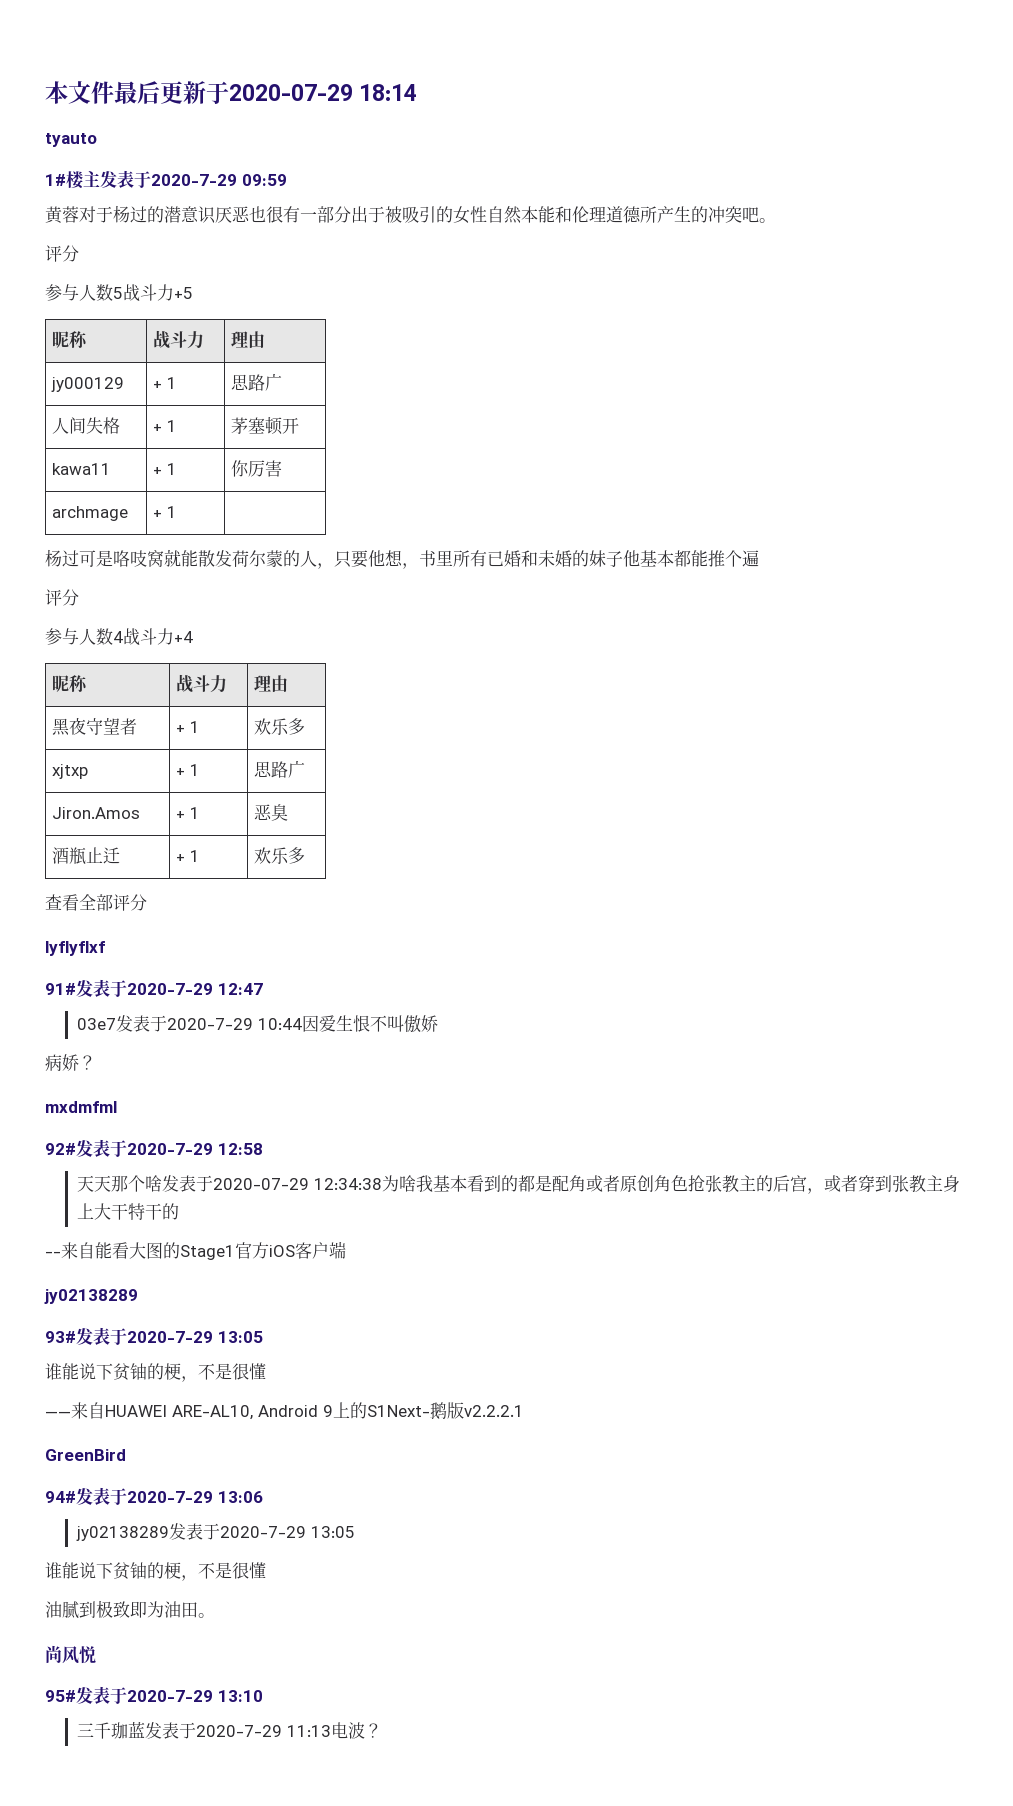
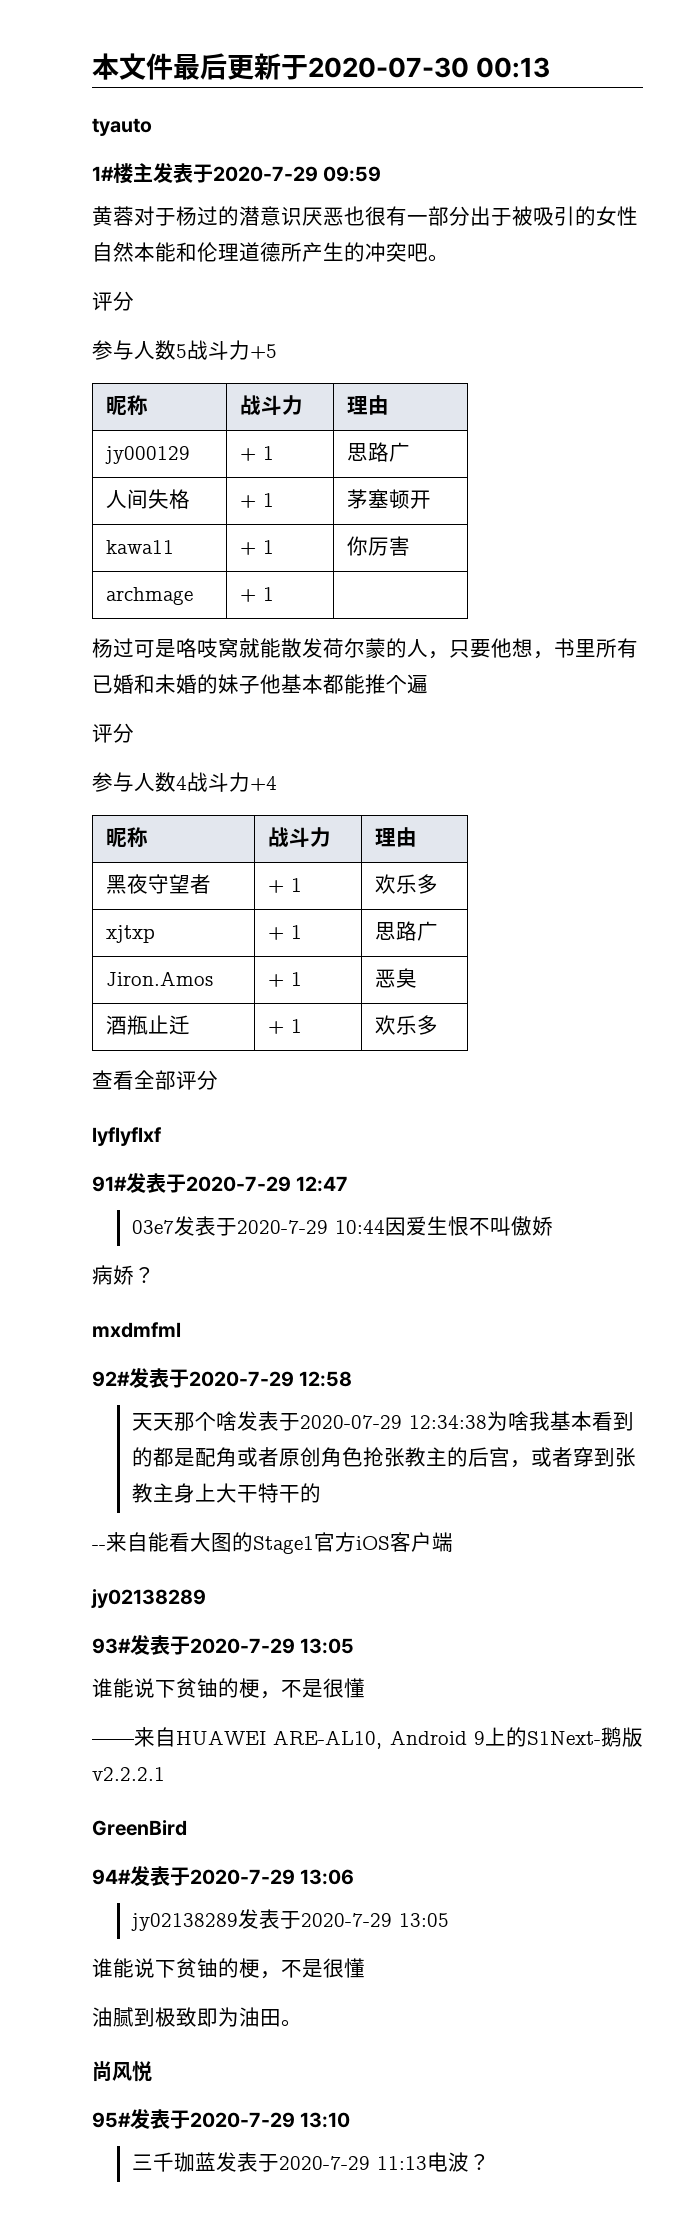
[229,84,418,101] 2020-07-29 18:14 -> [308,57,551,78] 2020-07-30 00:13

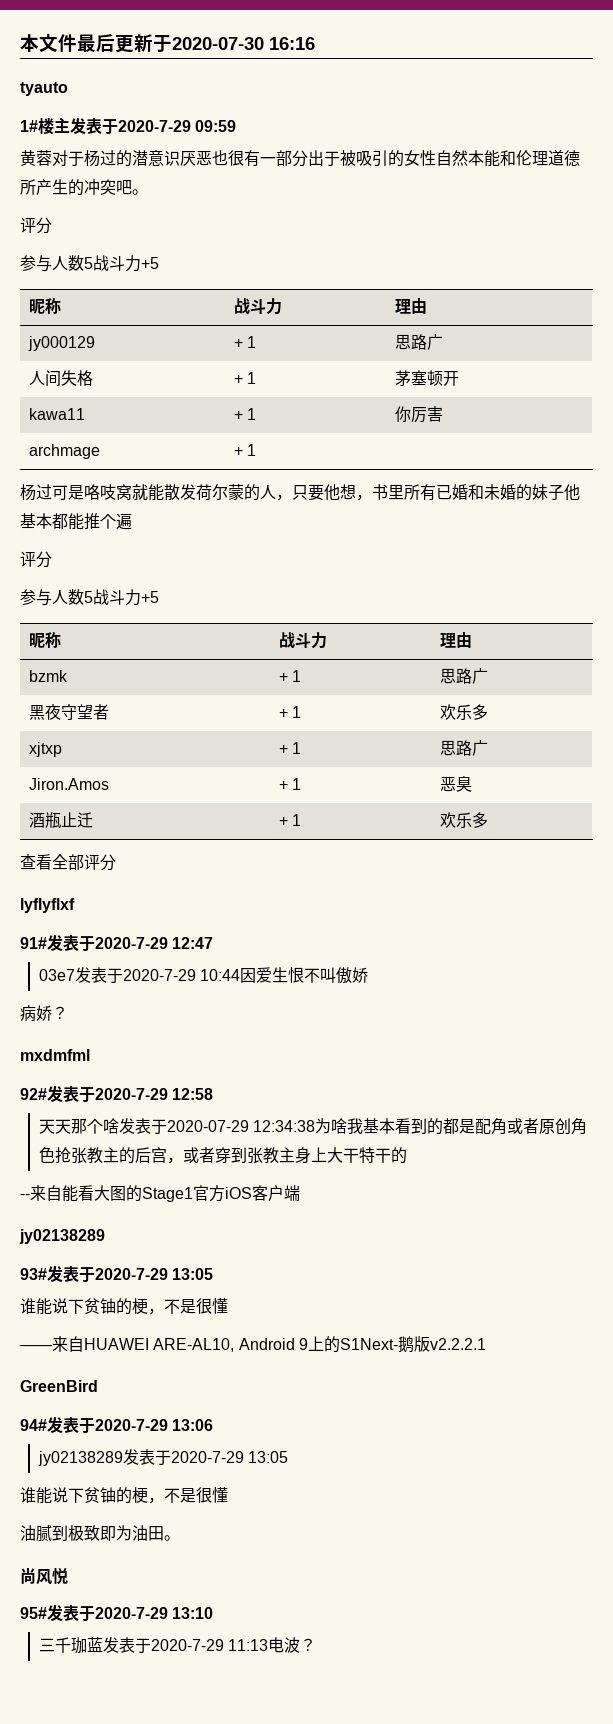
[476,57,551,78] 00:13 -> [269,37,315,50] 16:16
[176,772,277,792] [106,827,149,848] [268,827,332,847] [375,827,418,847] 4战斗力+4 // 昵称 | 战斗力 | 理由 -> [84,589,159,606] [28,632,61,648] [278,632,327,649] [439,632,472,648] [28,670,68,682] [278,670,302,682] [439,668,488,684] 5战斗力+5 // 昵称 | 战斗力 | 理由 // bzmk | + 1 | 思路广

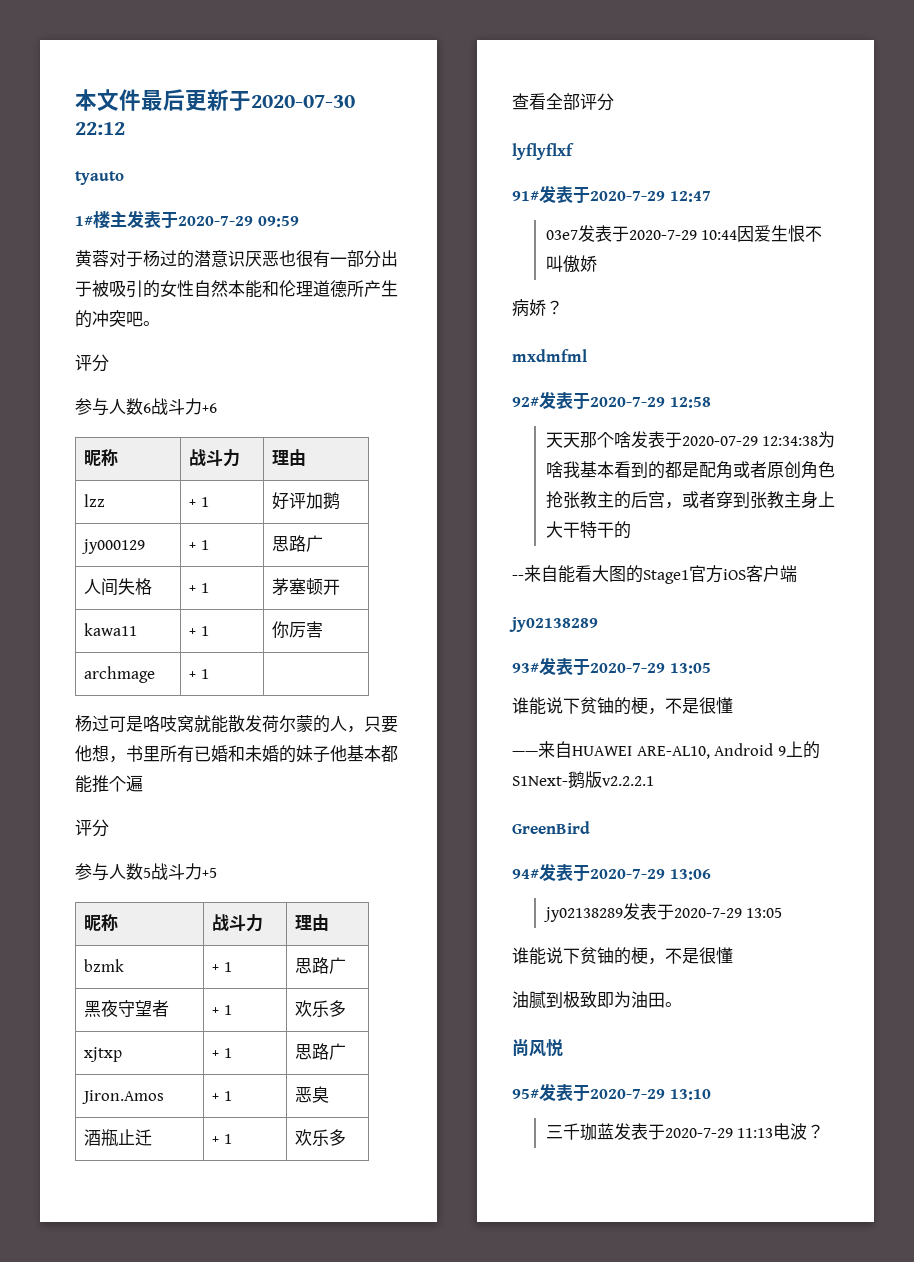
[269,37,315,50] 16:16 -> [75,122,125,135] 22:12
[84,255,159,272] [28,298,61,314] [233,298,282,315] [394,298,427,314] 5战斗力+5 // 昵称 | 战斗力 | 理由 -> [143,398,217,416] [84,449,119,467] [189,449,241,467] [272,449,307,466] [84,494,106,507] [189,497,209,507] [272,492,341,510] 6战斗力+6 // 昵称 | 战斗力 | 理由 // lzz | + 1 | 好评加鹅

